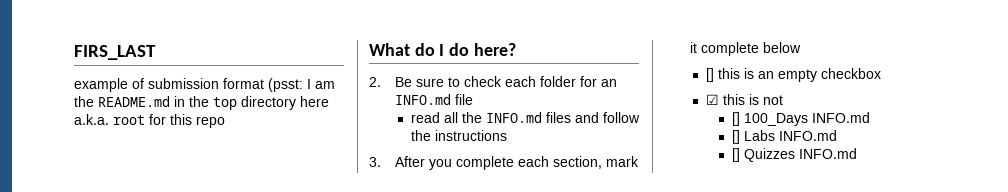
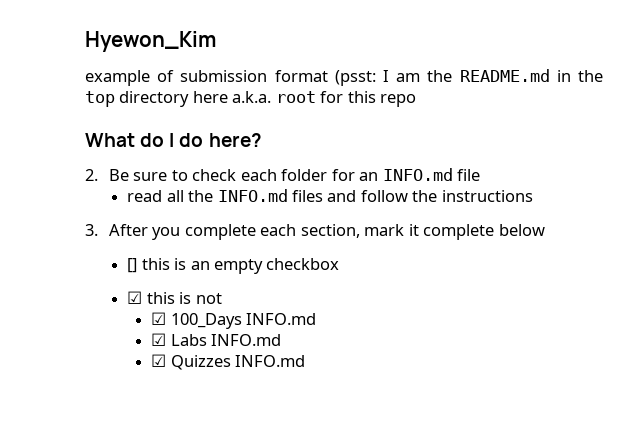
[74,45,156,60] FIRS_LAST -> [85,31,216,52] Hyewon_Kim
[731,112,740,126] [] -> [151,312,167,325] ☑
[731,130,740,144] [] -> [151,333,167,346] ☑
[731,148,740,162] [] -> [151,354,167,367] ☑

